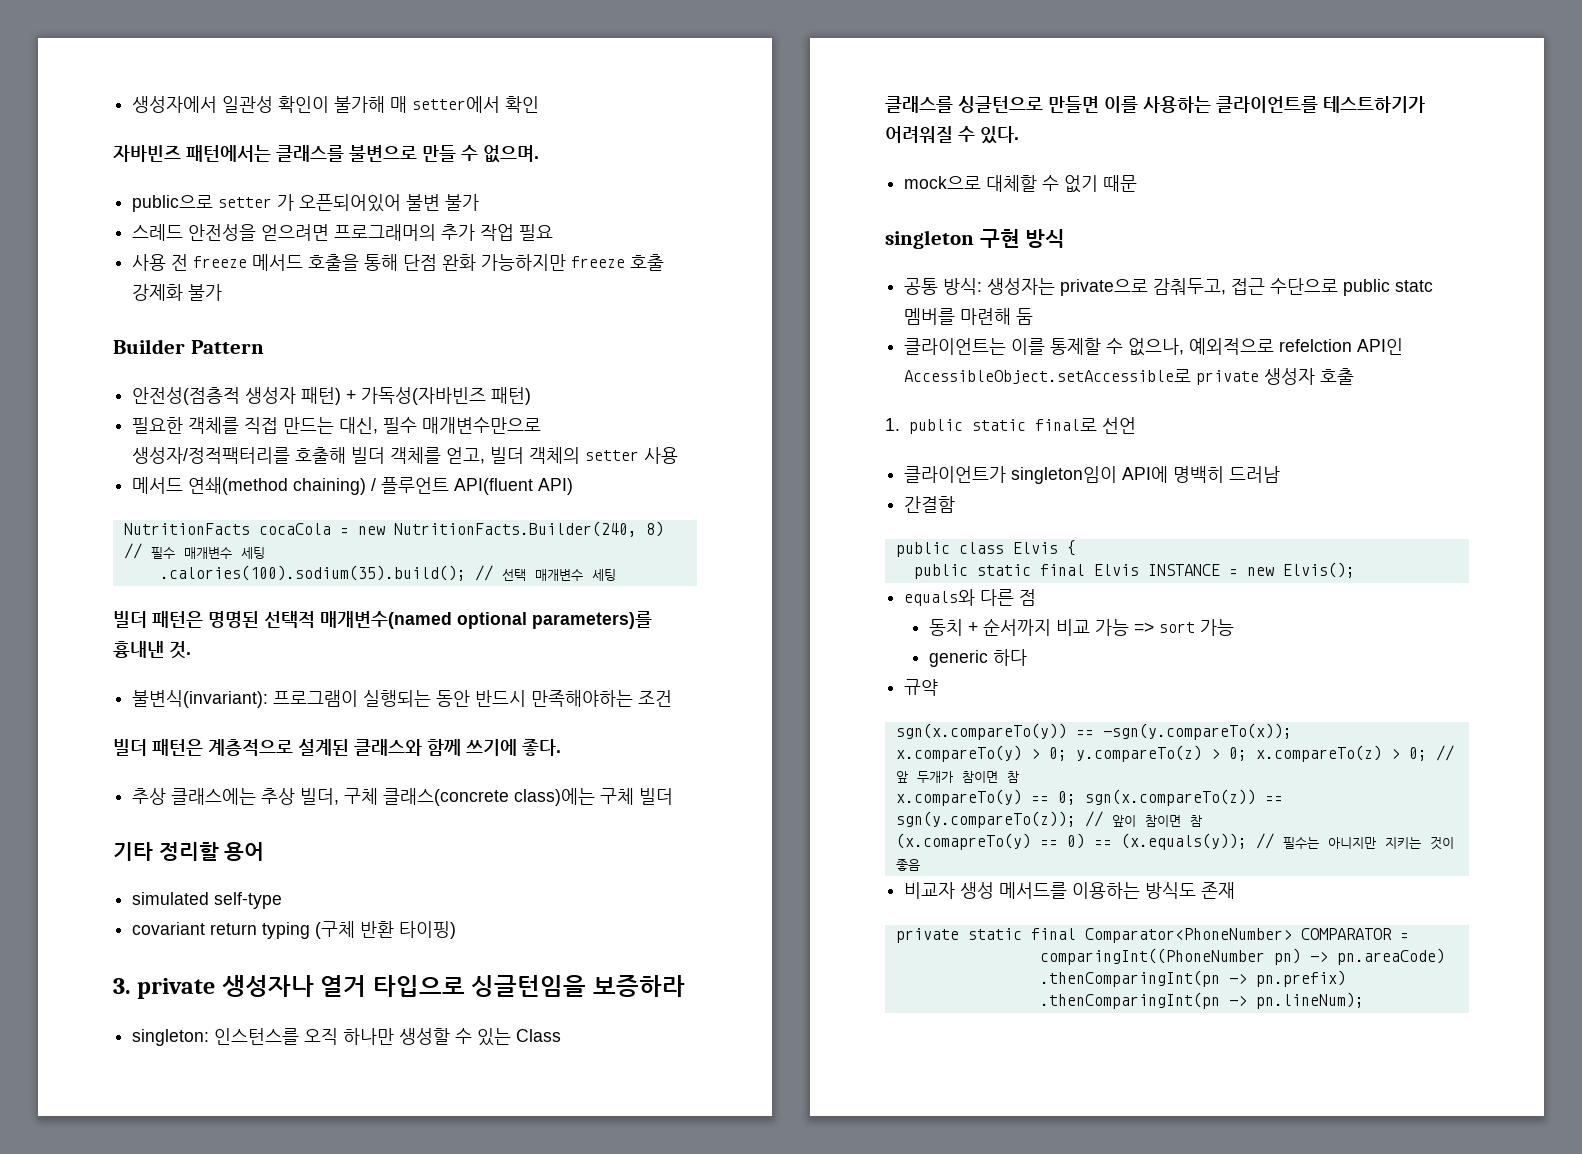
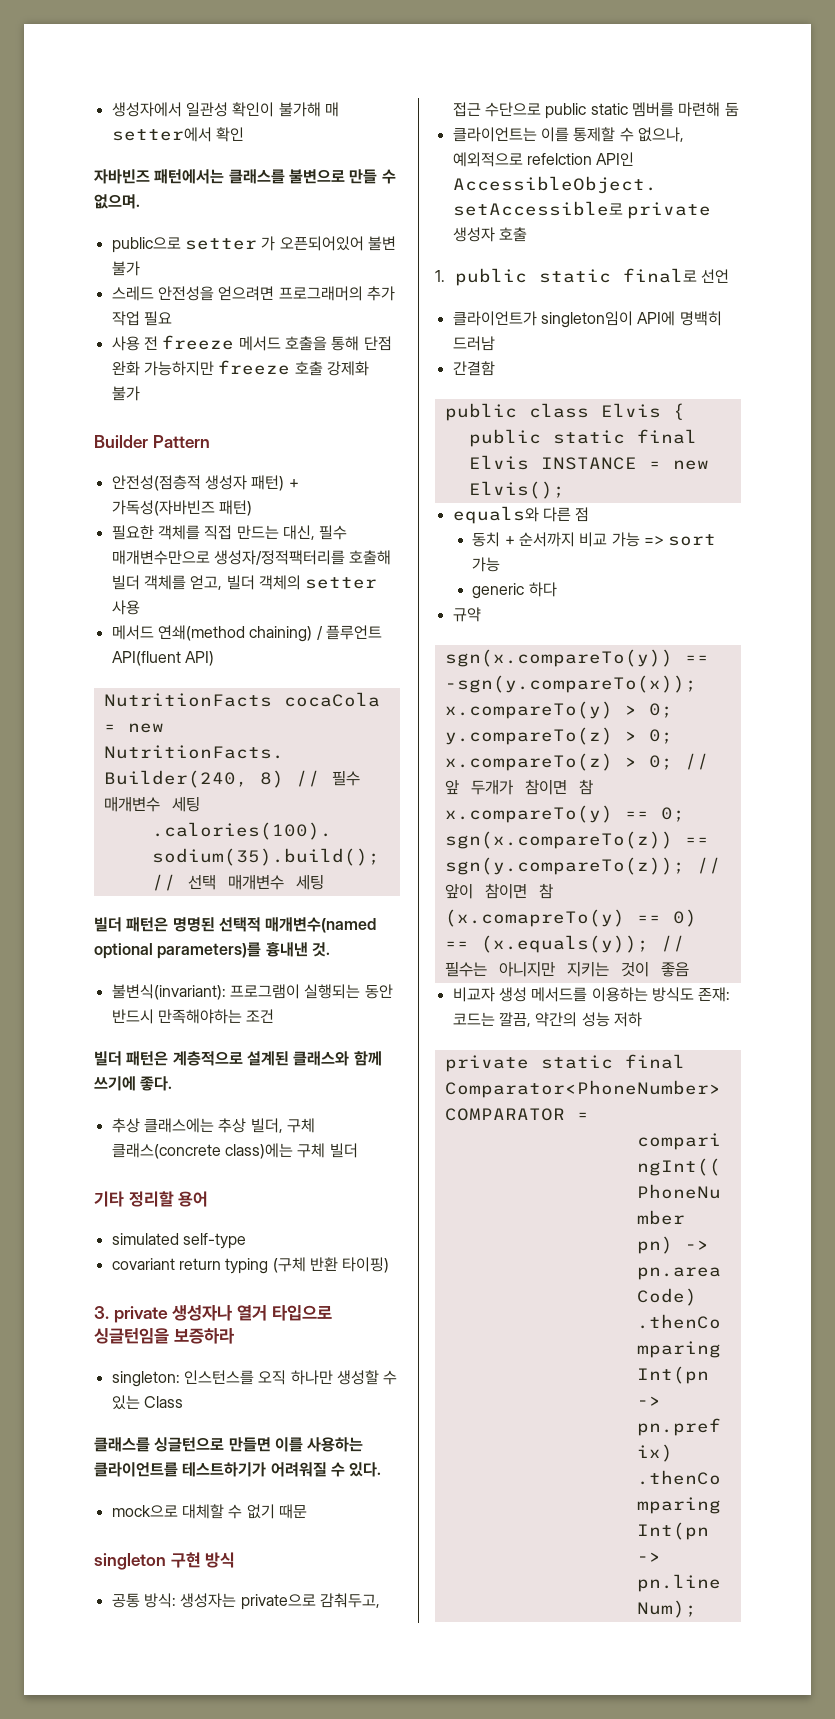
[1395,280,1434,292] statc -> [590,103,628,115] static
[1201,882,1236,899] 존재 -> [698,987,731,1002] [452,1012,642,1027] 존재: 코드는 깔끔, 약간의 성능 저하

